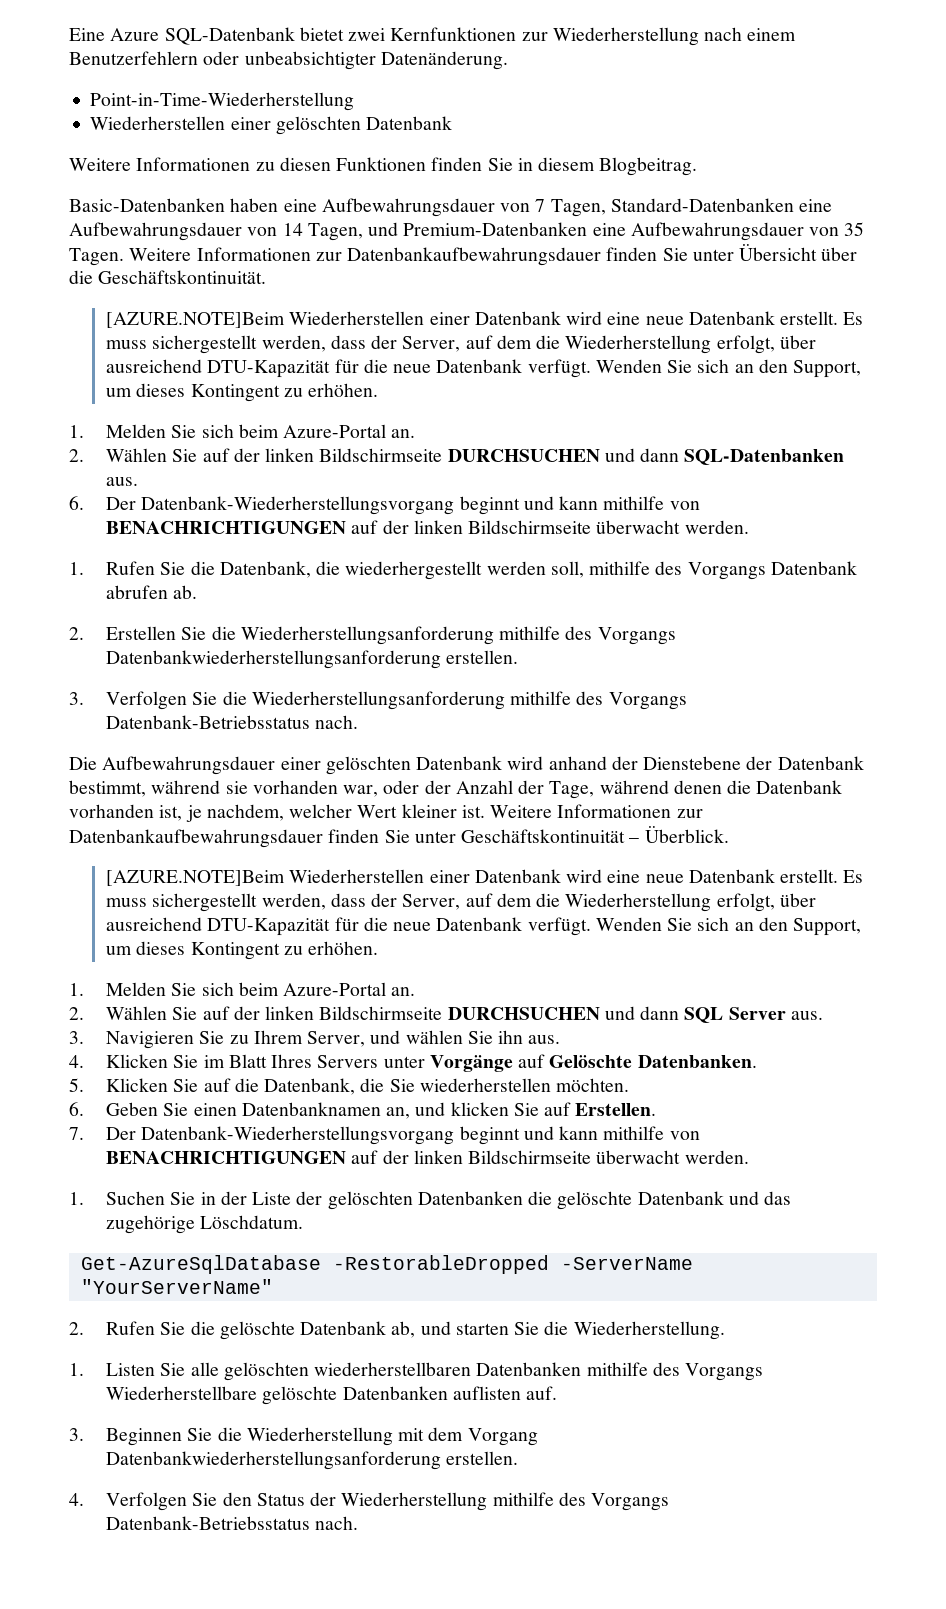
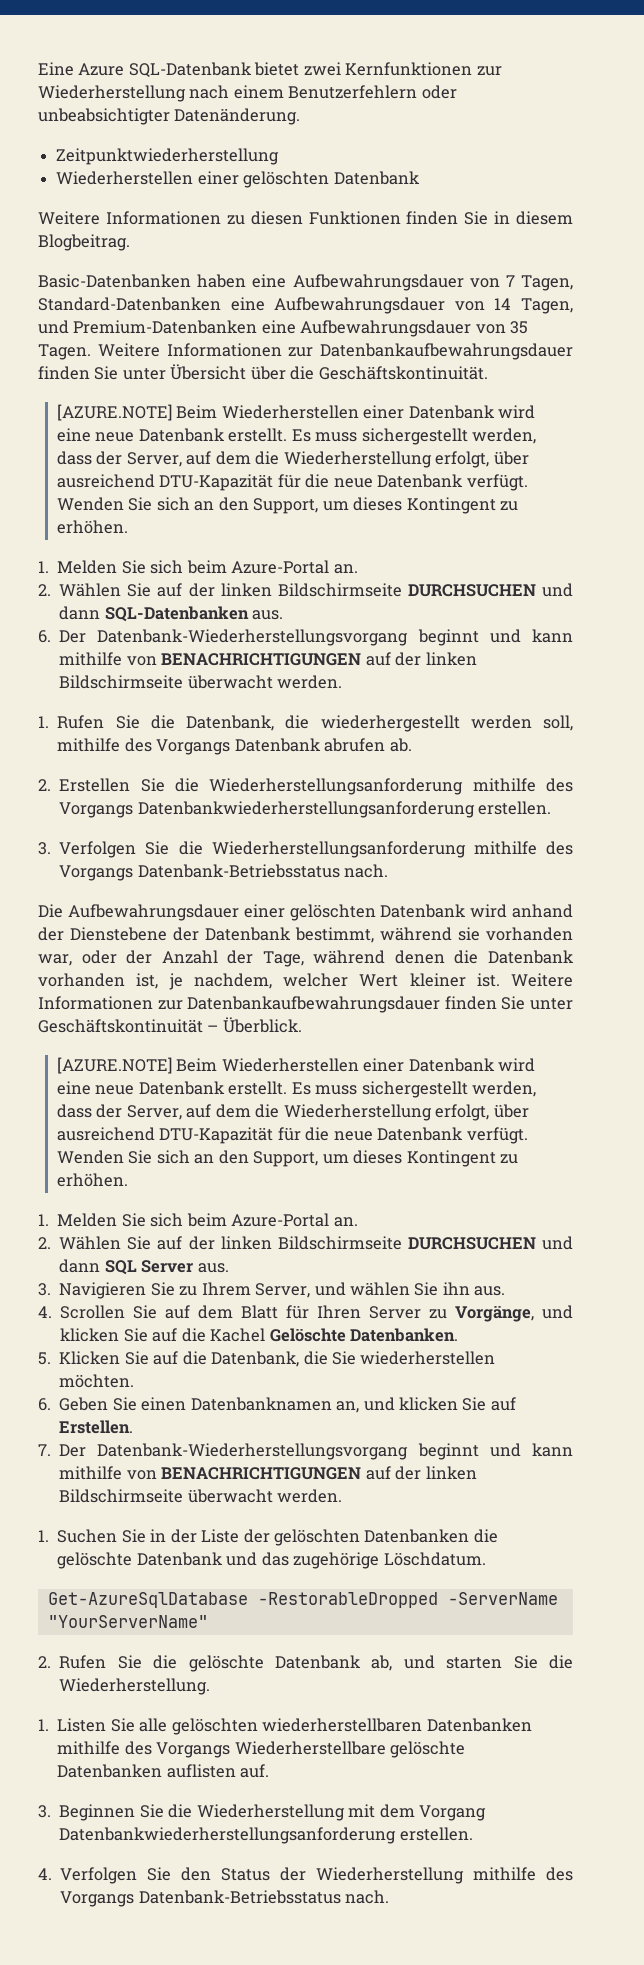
[90,92,355,111] Point-in-Time-Wiederherstellung -> [56,148,280,165] Zeitpunktwiederherstellung
[106,312,286,328] [AZURE.NOTE]Beim -> [56,404,218,421] [AZURE.NOTE] Beim
[106,870,286,886] [AZURE.NOTE]Beim -> [56,1057,218,1074] [AZURE.NOTE] Beim
[106,1054,546,1072] Klicken Sie im Blatt Ihres Servers unter Vorgänge auf -> [60,1305,574,1322] [60,1328,266,1342] Scrollen Sie auf dem Blatt für Ihren Server zu Vorgänge, und klicken Sie auf die Kachel

